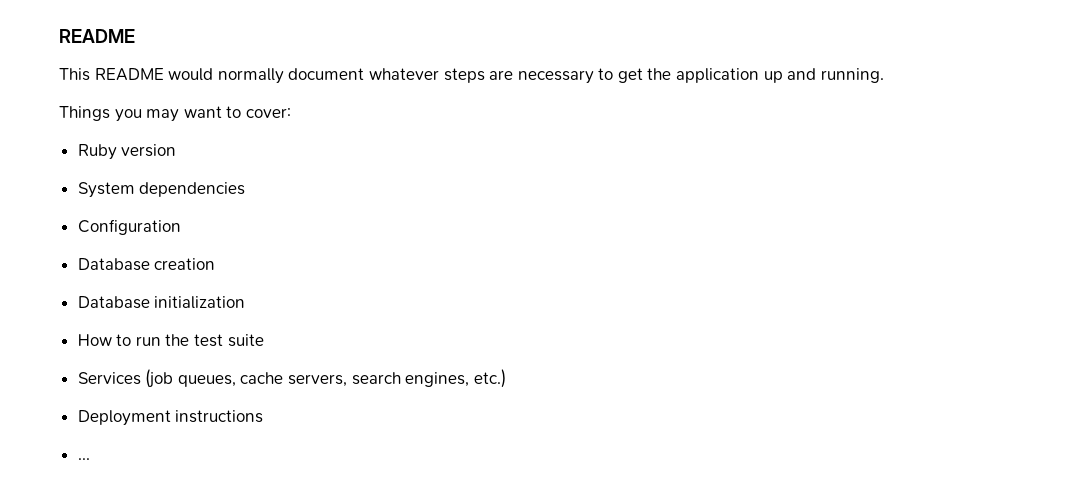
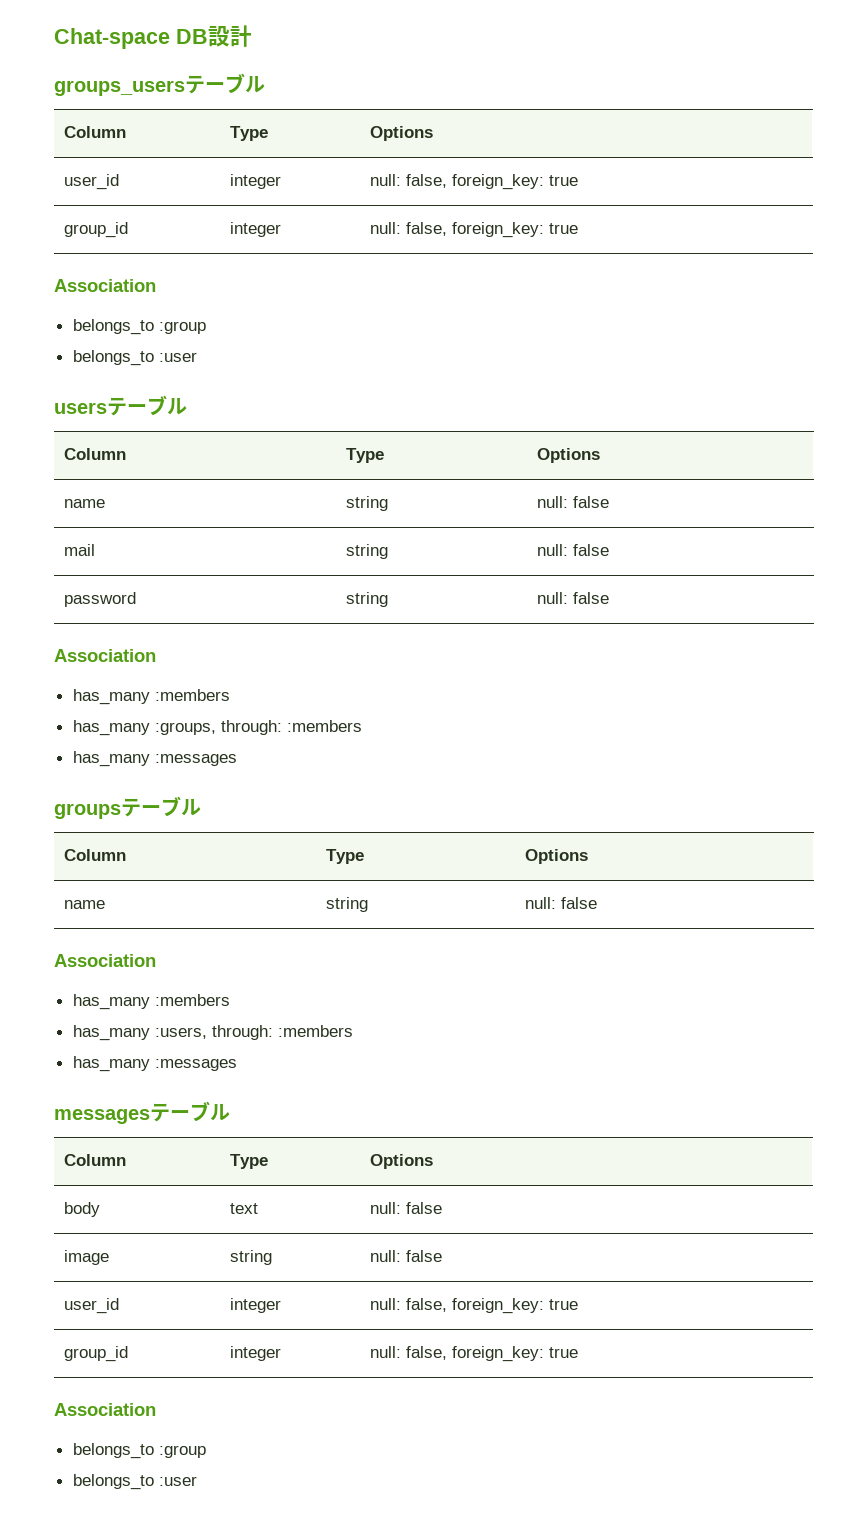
[59,29,135,43] [59,68,884,84] [59,106,291,122] [77,144,177,160] [77,182,246,198] [77,219,181,235] [77,258,216,271] [77,296,246,309] [77,334,264,347] [77,369,506,388] [77,410,264,426] [77,458,90,460] README // This README would normally document whatever steps are necessary to get the application up and running. // Things you may want to cover: // Ruby version // System dependencies // Configuration // Database creation // Database initialization // How to run the test suite // Services (job queues, cache servers, search engines, etc.) // Deployment instructions // ... -> [54,25,252,49] [54,73,265,96] [64,126,127,138] [230,126,269,141] [370,126,434,141] [64,174,120,190] [230,174,282,189] [370,174,579,190] [64,222,129,238] [230,222,282,237] [370,222,579,238] [54,279,156,292] [72,319,206,335] [72,350,197,366] [54,395,187,416] [64,448,127,460] [346,448,385,463] [537,448,601,463] [64,499,106,508] [346,496,389,511] [537,496,610,508] [64,544,96,556] [346,544,389,559] [537,544,610,556] [64,592,137,607] [346,592,389,607] [537,592,610,604] [54,649,156,662] [72,689,230,705] [72,720,362,736] [72,751,237,767] [54,796,201,819] [64,849,127,861] [326,849,365,864] [525,849,589,864] [64,900,106,909] [326,897,369,912] [525,897,598,909] [54,954,156,967] [72,994,230,1010] [72,1025,353,1041] [72,1056,237,1072] [54,1101,230,1124] [64,1154,127,1166] [230,1154,269,1169] [370,1154,434,1169] [64,1202,101,1217] [230,1203,259,1214] [370,1202,443,1214] [64,1250,110,1265] [230,1250,273,1265] [370,1250,443,1262] [64,1298,120,1314] [230,1298,282,1313] [370,1298,579,1314] [64,1346,129,1362] [230,1346,282,1361] [370,1346,579,1362] [54,1403,156,1416] [72,1443,206,1459] [72,1474,197,1490] Chat-space DB設計 // groups_usersテーブル // Column | Type | Options // user_id | integer | null: false, foreign_key: true // group_id | integer | null: false, foreign_key: true // Association // belongs_to :group // belongs_to :user // usersテーブル // Column | Type | Options // name | string | null: false // mail | string | null: false // password | string | null: false // Association // has_many :members // has_many :groups, through: :members // has_many :messages // groupsテーブル // Column | Type | Options // name | string | null: false // Association // has_many :members // has_many :users, through: :members // has_many :messages // messagesテーブル // Column | Type | Options // body | text | null: false // image | string | null: false // user_id | integer | null: false, foreign_key: true // group_id | integer | null: false, foreign_key: true // Association // belongs_to :group // belongs_to :user

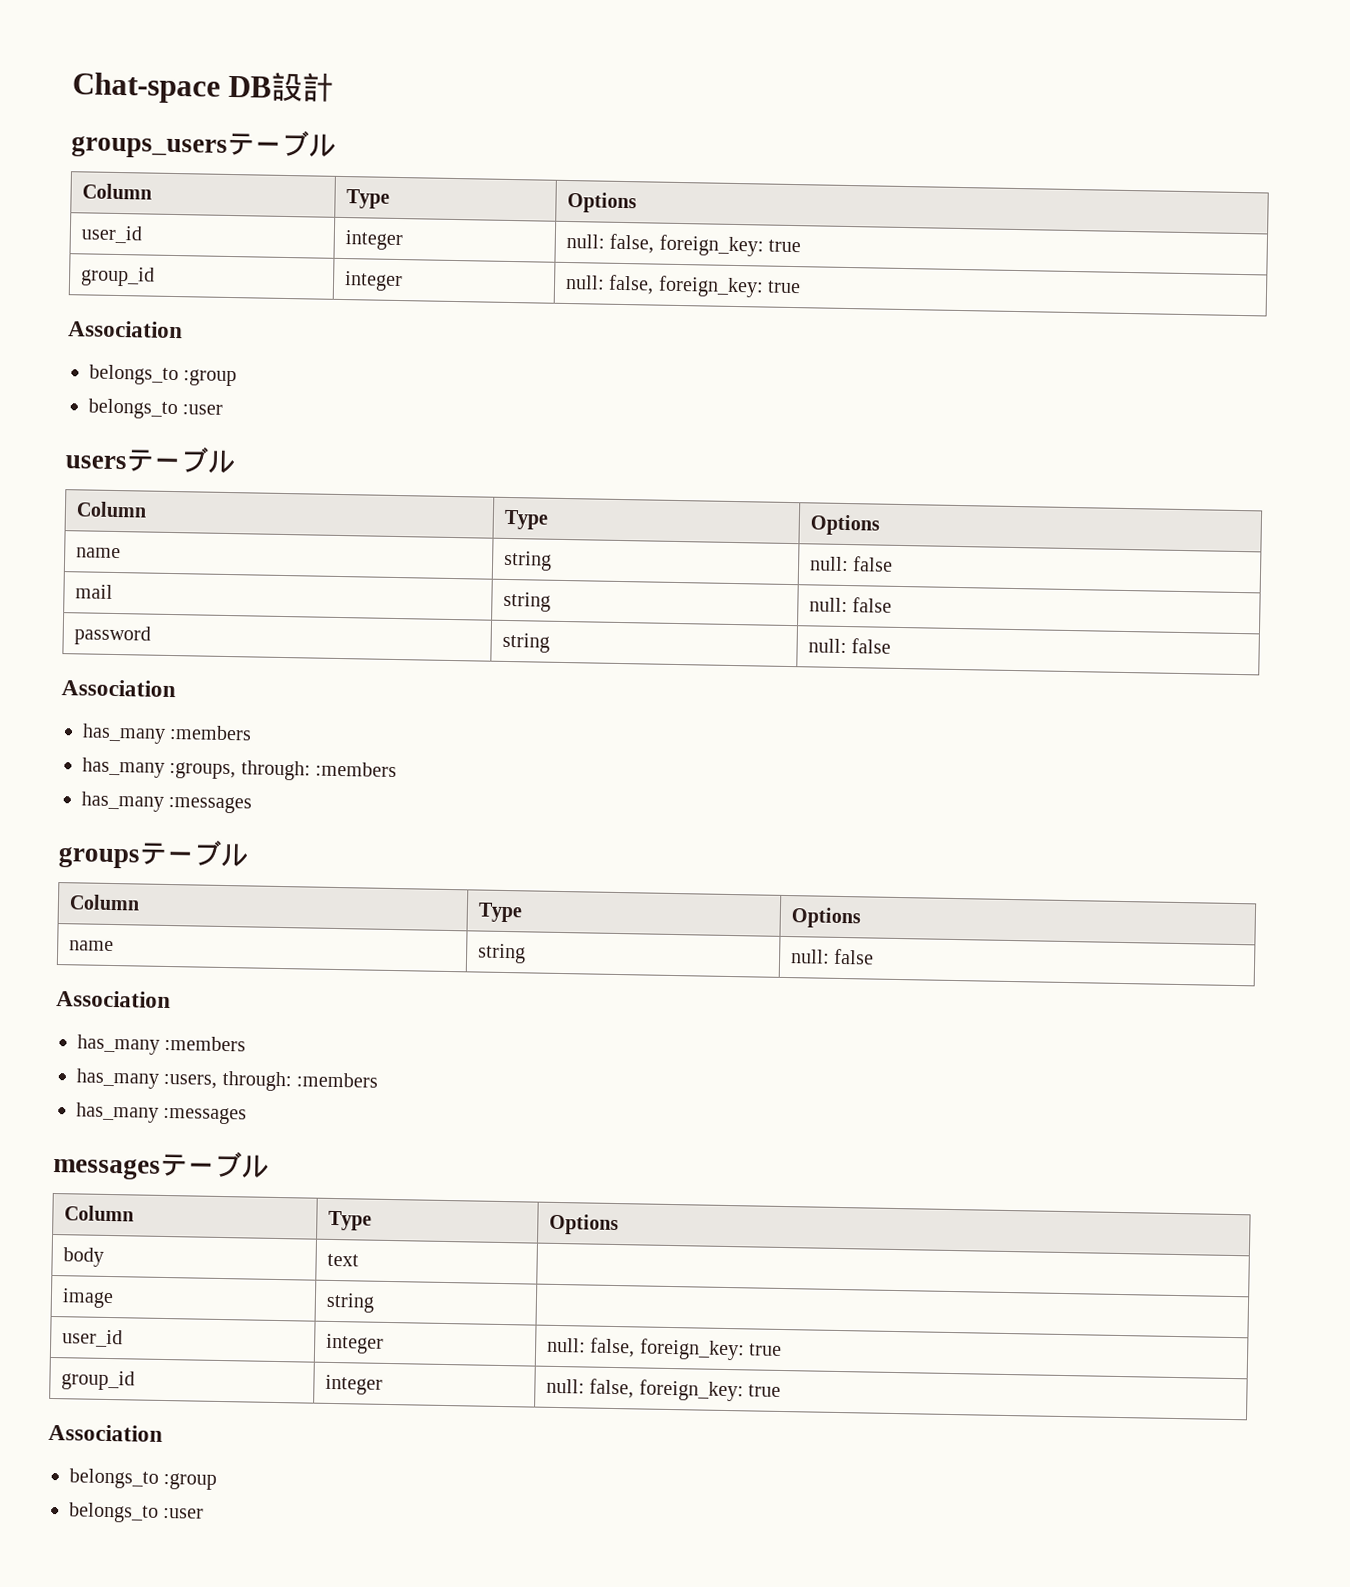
[370,1202,443,1214] null: false -> (359, 1260) none
[370,1250,443,1262] null: false -> (375, 1302) none

